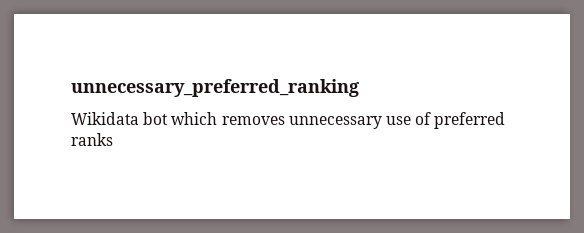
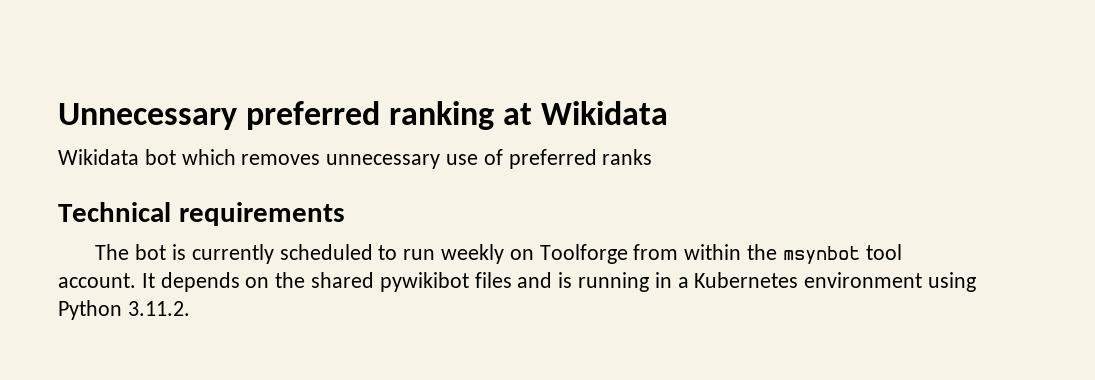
[71,79,359,97] unnecessary_preferred_ranking -> [58,101,669,130] Unnecessary preferred ranking at Wikidata
(113, 139) none -> [58,202,345,226] [95,244,902,264] [58,272,977,292] [58,300,190,320] // Technical requirements // The bot is currently scheduled to run weekly on Toolforge from within the msynbot tool account. It depends on the shared pywikibot files and is running in a Kubernetes environment using Python 3.11.2.

